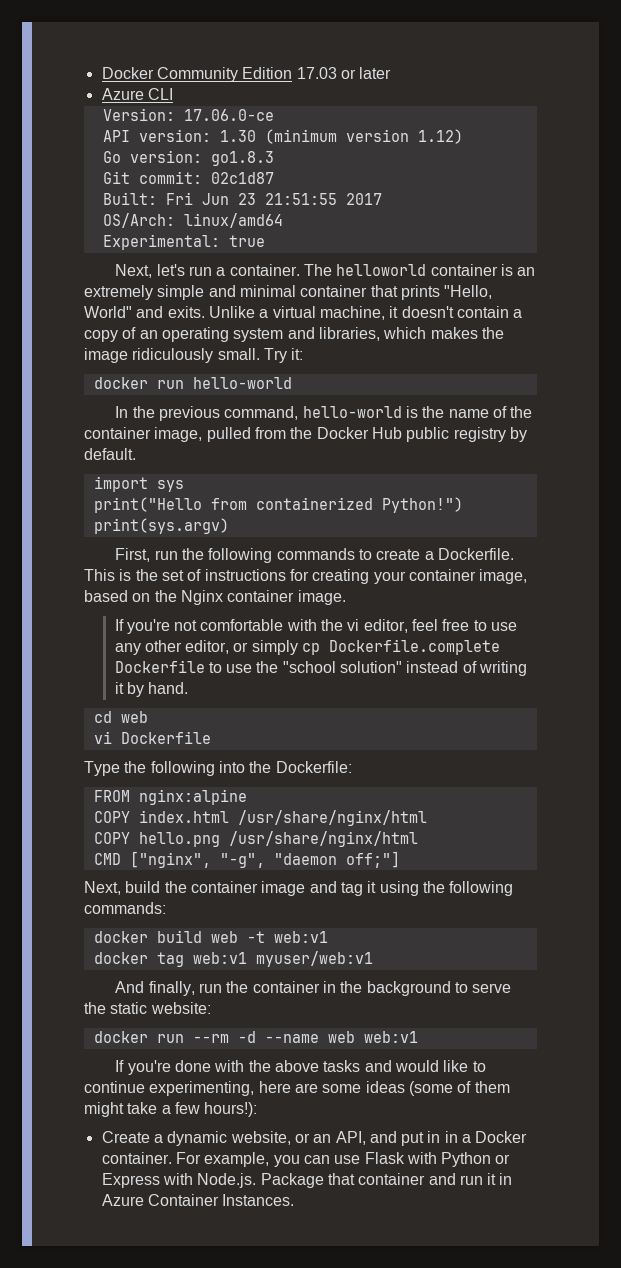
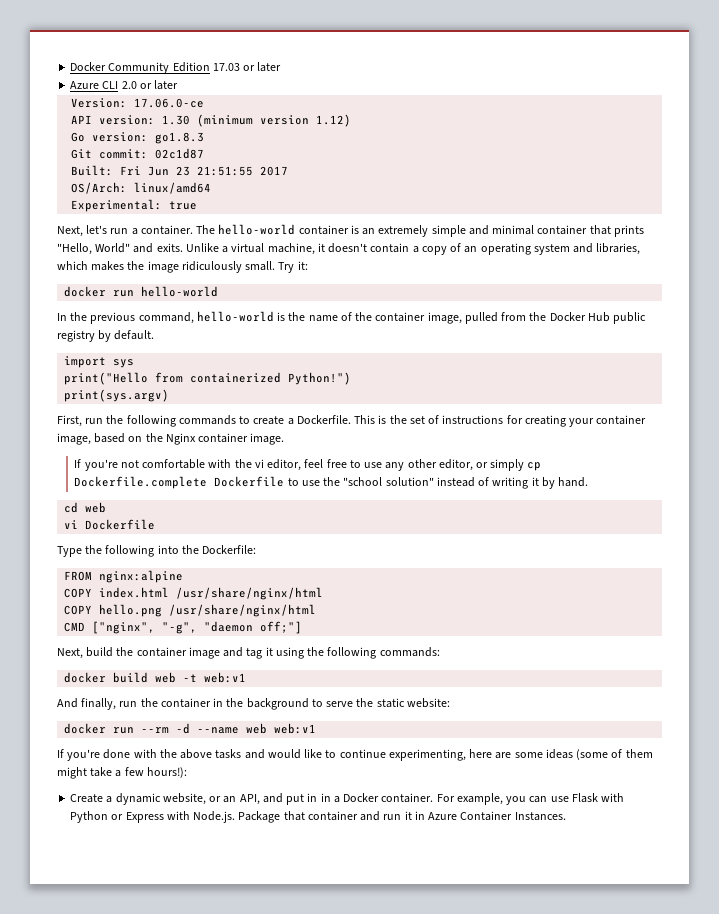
(173, 94) none -> [121,80,179,90] 2.0 or later
[336,264,427,276] helloworld -> [218,224,296,235] hello-world
[93,951,373,967] // docker tag web:v1 myuser/web:v1 -> (247, 677) none

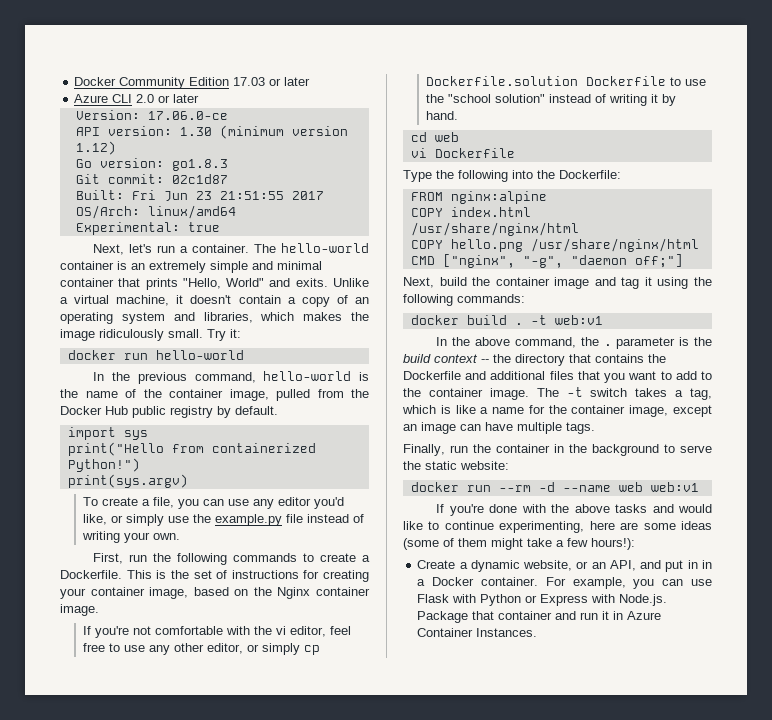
(170, 395) none -> [83,497,345,509] [83,514,365,526] [82,531,181,543] // To create a file, you can use any editor you'd like, or simply use the example.py file instead of writing your own.
[74,476,208,489] Dockerfile.complete -> [426,76,579,86] Dockerfile.solution
[155,672,177,683] web -> [514,323,523,325] .
[57,698,117,710] And finally, -> [436,337,712,349] [403,354,666,366] [403,371,712,383] [403,387,712,400] [402,405,712,417] [403,422,595,434] [403,444,445,456] In the above command, the . parameter is the build context -- the directory that contains the Dockerfile and additional files that you want to add to the container image. The -t switch takes a tag, which is like a name for the container image, except an image can have multiple tags. // Finally,

